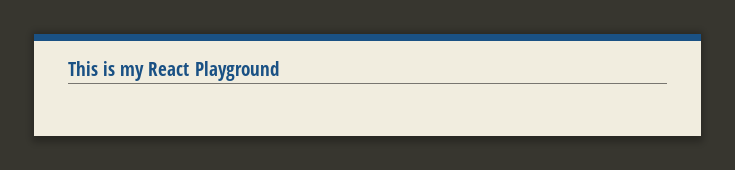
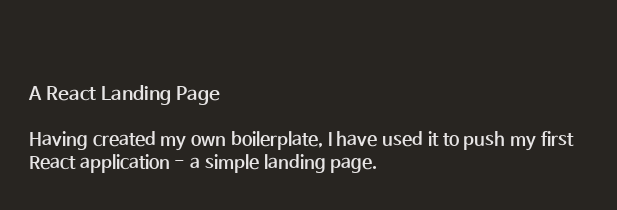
[68,61,279,81] This is my React Playground -> [28,85,221,105] [29,131,574,151] [29,154,378,173] A React Landing Page // Having created my own boilerplate, I have used it to push my first React application - a simple landing page.

